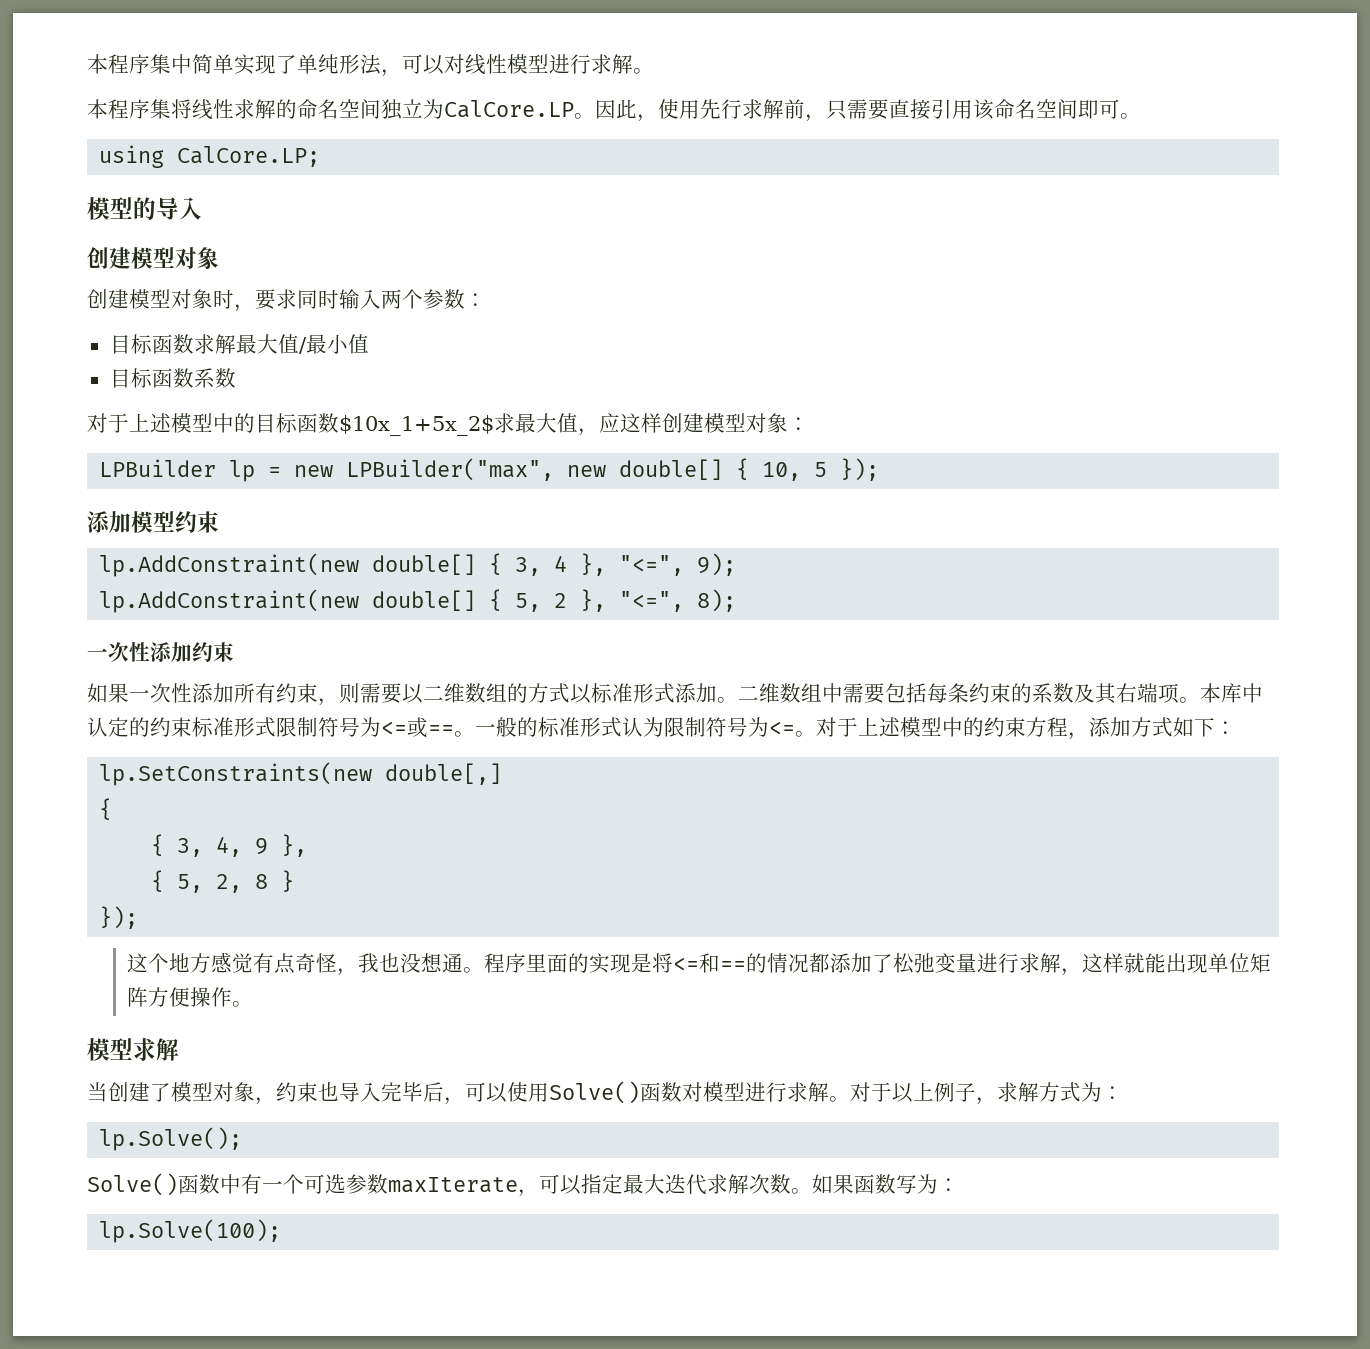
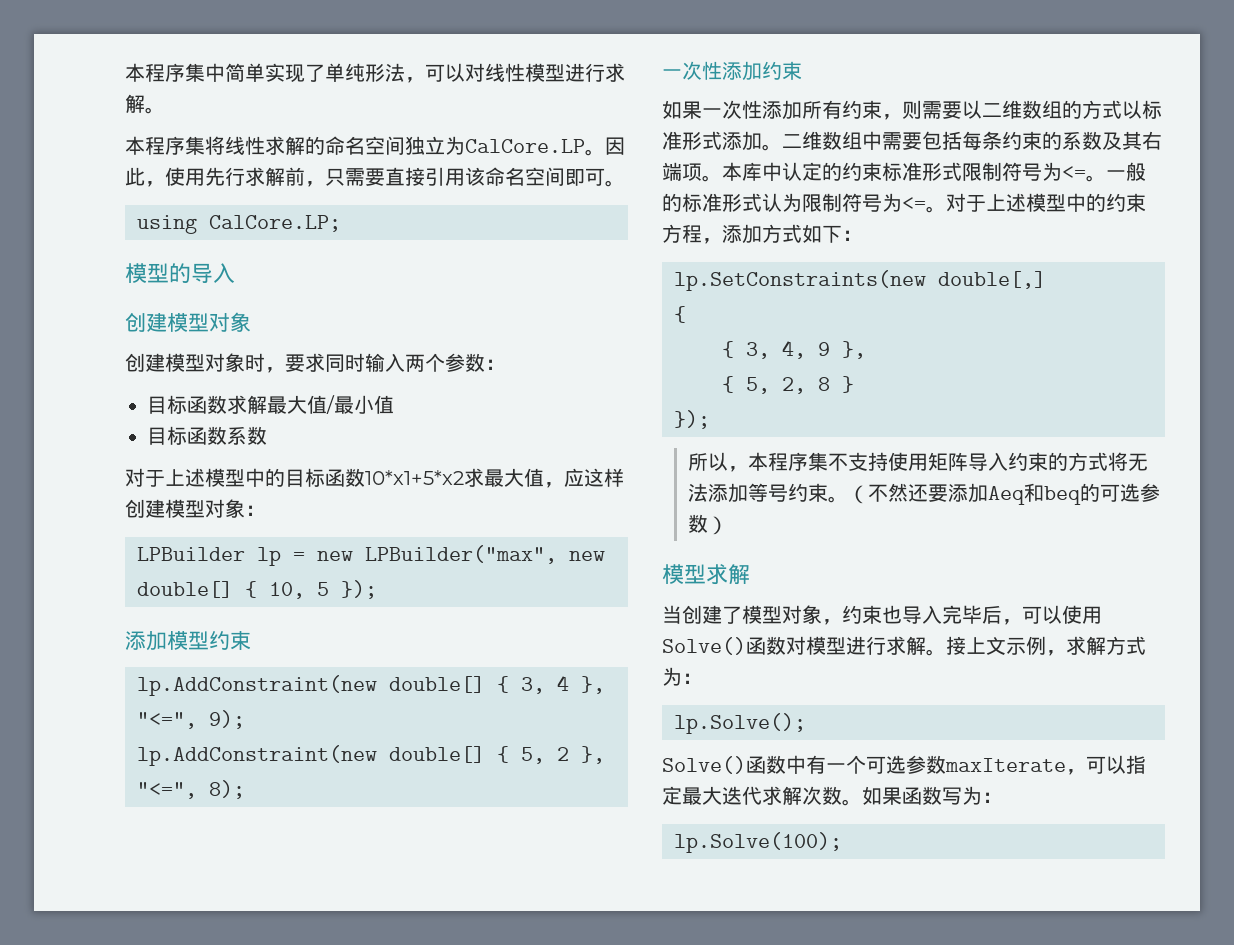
[339,415,494,436] $10x_1+5x_2$ -> [365,470,464,485] 10*x1+5*x2
[407,717,454,738] 或== -> (1086, 172) none
[127,952,1272,976] [127,987,254,1007] 这个地方感觉有点奇怪，我也没想通。程序里面的实现是将<=和==的情况都添加了松弛变量进行求解，这样就能出现单位矩阵方便操作。 -> [688,452,1149,472] [688,483,1161,505] [688,514,729,535] 所以，本程序集不支持使用矩阵导入约束的方式将无法添加等号约束。（不然还要添加Aeq和beq的可选参数）
[850,1082,976,1103] 对于以上例子 -> [946,636,1046,655] 接上文示例

